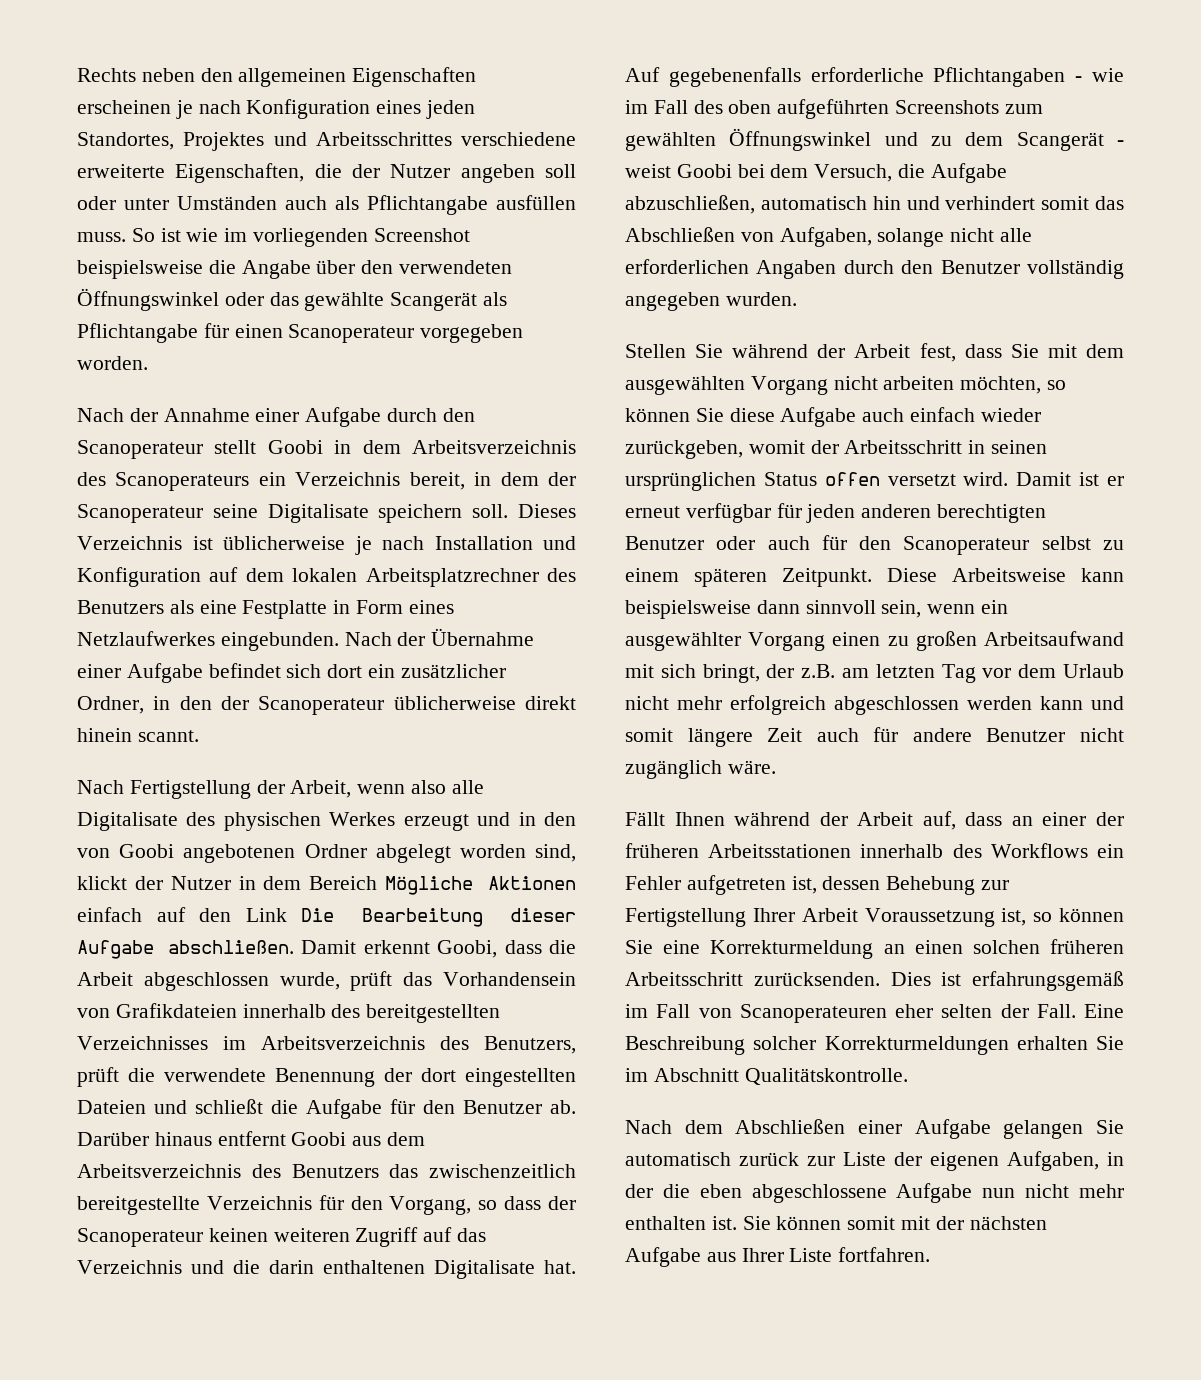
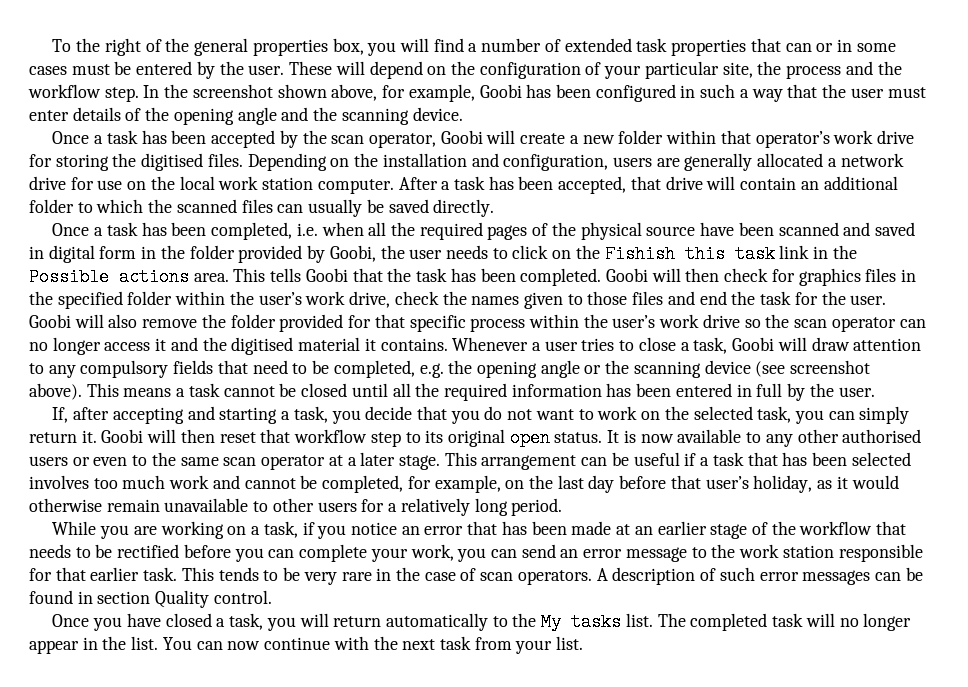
[77,67,477,87] [77,99,476,119] [77,132,576,151] [77,163,576,183] [77,195,576,215] [77,228,470,247] [77,260,513,279] [77,288,508,311] [77,323,524,343] [77,356,148,370] [77,407,475,427] [77,440,576,459] [77,472,577,491] [77,504,576,523] [77,536,576,555] [77,567,576,587] [77,600,454,619] [77,628,535,651] [77,663,506,683] [77,696,576,715] [77,728,199,742] [77,780,484,799] [77,812,577,831] [77,844,576,863] [77,876,576,895] [77,907,576,927] [77,940,576,959] [77,971,576,991] [77,1003,501,1023] [77,1036,576,1054] [77,1067,576,1087] [77,1099,576,1119] [77,1131,426,1146] [77,1164,576,1178] [77,1195,576,1215] [77,1227,487,1247] [77,1260,576,1279] [625,67,1124,87] [625,99,1043,119] [625,128,1124,151] [625,163,1007,183] [625,195,1124,214] [625,227,1033,247] [625,259,1124,279] [625,292,797,311] [625,343,1124,362] [625,376,1067,395] [625,407,1041,427] [625,440,1048,459] [625,472,1124,491] [625,503,1047,523] [625,535,1124,555] [625,568,1124,587] [625,600,1009,619] [625,631,1124,651] [625,664,1124,683] [625,695,1124,715] [625,727,1124,747] [625,760,776,779] [625,811,1124,830] [625,843,1124,858] [625,875,1010,895] [625,908,1124,927] [625,939,1124,959] [625,971,1124,991] [625,1004,1124,1023] [625,1036,1124,1055] [625,1068,908,1085] [625,1119,1124,1139] [625,1151,1124,1171] [625,1183,1124,1203] [625,1216,1047,1230] [625,1247,931,1267] Rechts neben den allgemeinen Eigenschaften erscheinen je nach Konfiguration eines jeden Standortes, Projektes und Arbeitsschrittes verschiedene erweiterte Eigenschaften, die der Nutzer angeben soll oder unter Umständen auch als Pflichtangabe ausfüllen muss. So ist wie im vorliegenden Screenshot beispielsweise die Angabe über den verwendeten Öffnungswinkel oder das gewählte Scangerät als Pflichtangabe für einen Scanoperateur vorgegeben worden. // Nach der Annahme einer Aufgabe durch den Scanoperateur stellt Goobi in dem Arbeitsverzeichnis des Scanoperateurs ein Verzeichnis bereit, in dem der Scanoperateur seine Digitalisate speichern soll. Dieses Verzeichnis ist üblicherweise je nach Installation und Konfiguration auf dem lokalen Arbeitsplatzrechner des Benutzers als eine Festplatte in Form eines Netzlaufwerkes eingebunden. Nach der Übernahme einer Aufgabe befindet sich dort ein zusätzlicher Ordner, in den der Scanoperateur üblicherweise direkt hinein scannt. // Nach Fertigstellung der Arbeit, wenn also alle Digitalisate des physischen Werkes erzeugt und in den von Goobi angebotenen Ordner abgelegt worden sind, klickt der Nutzer in dem Bereich Mögliche Aktionen einfach auf den Link Die Bearbeitung dieser Aufgabe abschließen. Damit erkennt Goobi, dass die Arbeit abgeschlossen wurde, prüft das Vorhandensein von Grafikdateien innerhalb des bereitgestellten Verzeichnisses im Arbeitsverzeichnis des Benutzers, prüft die verwendete Benennung der dort eingestellten Dateien und schließt die Aufgabe für den Benutzer ab. Darüber hinaus entfernt Goobi aus dem Arbeitsverzeichnis des Benutzers das zwischenzeitlich bereitgestellte Verzeichnis für den Vorgang, so dass der Scanoperateur keinen weiteren Zugriff auf das Verzeichnis und die darin enthaltenen Digitalisate hat. Auf gegebenenfalls erforderliche Pflichtangaben - wie im Fall des oben aufgeführten Screenshots zum gewählten Öffnungswinkel und zu dem Scangerät - weist Goobi bei dem Versuch, die Aufgabe abzuschließen, automatisch hin und verhindert somit das Abschließen von Aufgaben, solange nicht alle erforderlichen Angaben durch den Benutzer vollständig angegeben wurden. // Stellen Sie während der Arbeit fest, dass Sie mit dem ausgewählten Vorgang nicht arbeiten möchten, so können Sie diese Aufgabe auch einfach wieder zurückgeben, womit der Arbeitsschritt in seinen ursprünglichen Status offen versetzt wird. Damit ist er erneut verfügbar für jeden anderen berechtigten Benutzer oder auch für den Scanoperateur selbst zu einem späteren Zeitpunkt. Diese Arbeitsweise kann beispielsweise dann sinnvoll sein, wenn ein ausgewählter Vorgang einen zu großen Arbeitsaufwand mit sich bringt, der z.B. am letzten Tag vor dem Urlaub nicht mehr erfolgreich abgeschlossen werden kann und somit längere Zeit auch für andere Benutzer nicht zugänglich wäre. // Fällt Ihnen während der Arbeit auf, dass an einer der früheren Arbeitsstationen innerhalb des Workflows ein Fehler aufgetreten ist, dessen Behebung zur Fertigstellung Ihrer Arbeit Voraussetzung ist, so können Sie eine Korrekturmeldung an einen solchen früheren Arbeitsschritt zurücksenden. Dies ist erfahrungsgemäß im Fall von Scanoperateuren eher selten der Fall. Eine Beschreibung solcher Korrekturmeldungen erhalten Sie im Abschnitt Qualitätskontrolle. // Nach dem Abschließen einer Aufgabe gelangen Sie automatisch zurück zur Liste der eigenen Aufgaben, in der die eben abgeschlossene Aufgabe nun nicht mehr enthalten ist. Sie können somit mit der nächsten Aufgabe aus Ihrer Liste fortfahren. -> [52,38,896,56] [29,61,902,79] [28,84,926,102] [29,107,463,125] [52,130,914,148] [29,153,904,171] [29,176,898,194] [29,199,495,217] [52,222,915,240] [29,245,857,263] [29,268,917,286] [29,291,887,309] [29,314,926,332] [29,337,922,355] [29,360,871,378] [29,383,875,401] [52,406,910,424] [29,429,922,447] [29,452,911,470] [29,475,899,493] [29,498,563,516] [52,521,907,539] [29,544,923,562] [29,567,923,585] [29,590,272,608] [52,613,912,631] [29,636,584,654] To the right of the general properties box, you will find a number of extended task properties that can or in some cases must be entered by the user. These will depend on the configuration of your particular site, the process and the workflow step. In the screenshot shown above, for example, Goobi has been configured in such a way that the user must enter details of the opening angle and the scanning device. // Once a task has been accepted by the scan operator, Goobi will create a new folder within that operator’s work drive for storing the digitised files. Depending on the installation and configuration, users are generally allocated a network drive for use on the local work station computer. After a task has been accepted, that drive will contain an additional folder to which the scanned files can usually be saved directly. // Once a task has been completed, i.e. when all the required pages of the physical source have been scanned and saved in digital form in the folder provided by Goobi, the user needs to click on the Fishish this task link in the Possible actions area. This tells Goobi that the task has been completed. Goobi will then check for graphics files in the specified folder within the user’s work drive, check the names given to those files and end the task for the user. Goobi will also remove the folder provided for that specific process within the user’s work drive so the scan operator can no longer access it and the digitised material it contains. Whenever a user tries to close a task, Goobi will draw attention to any compulsory fields that need to be completed, e.g. the opening angle or the scanning device (see screenshot above). This means a task cannot be closed until all the required information has been entered in full by the user. // If, after accepting and starting a task, you decide that you do not want to work on the selected task, you can simply return it. Goobi will then reset that workflow step to its original open status. It is now available to any other authorised users or even to the same scan operator at a later stage. This arrangement can be useful if a task that has been selected involves too much work and cannot be completed, for example, on the last day before that user’s holiday, as it would otherwise remain unavailable to other users for a relatively long period. // While you are working on a task, if you notice an error that has been made at an earlier stage of the workflow that needs to be rectified before you can complete your work, you can send an error message to the work station responsible for that earlier task. This tends to be very rare in the case of scan operators. A description of such error messages can be found in section Quality control. // Once you have closed a task, you will return automatically to the My tasks list. The completed task will no longer appear in the list. You can now continue with the next task from your list.

